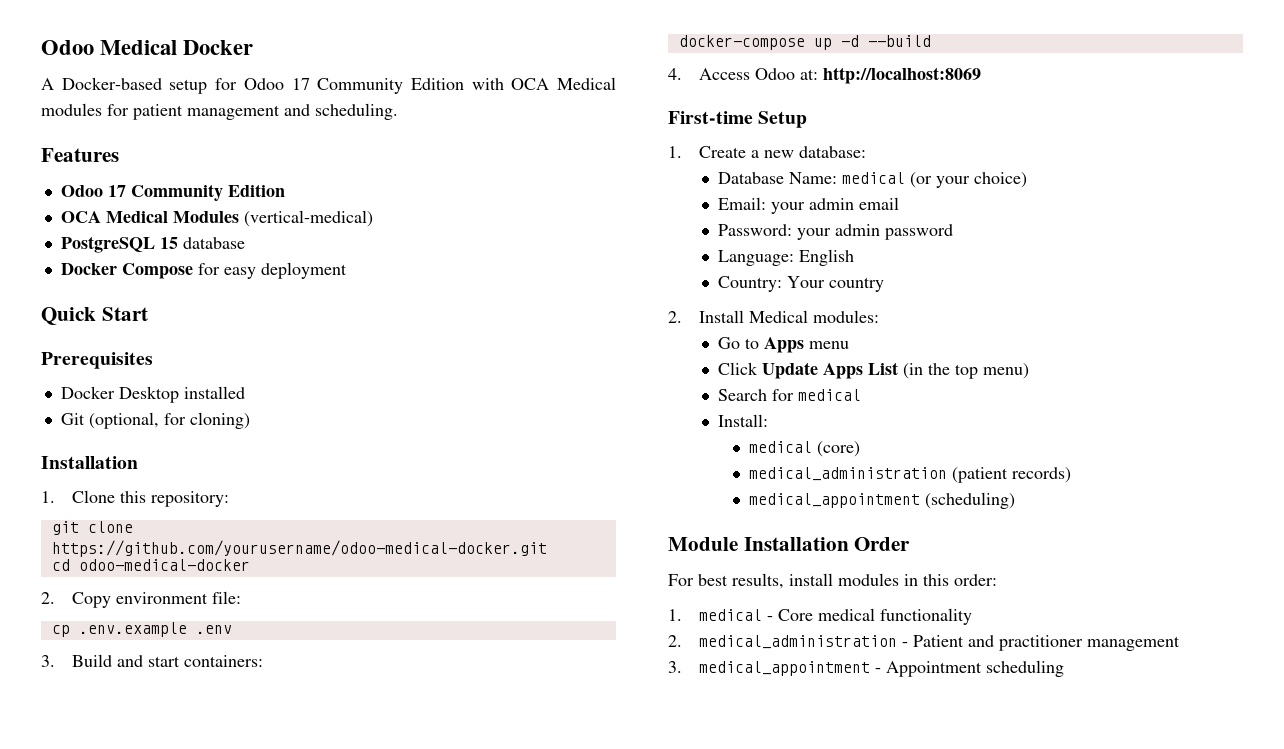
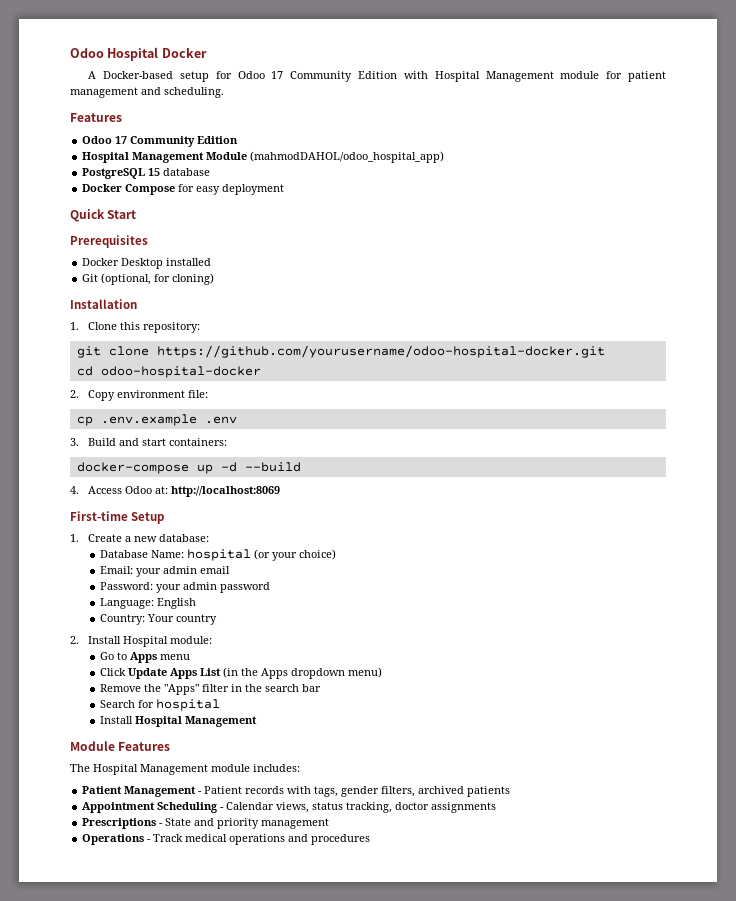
[41,40,178,55] Odoo Medical -> [70,47,159,61] Odoo Hospital
[511,77,616,90] [41,103,102,116] OCA Medical modules -> [434,71,600,82] Hospital Management module
[60,210,373,227] OCA Medical Modules (vertical-medical) -> [82,151,445,163] Hospital Management Module (mahmodDAHOL/odoo_hospital_app)
[51,540,547,557] https://github.com/yourusername/odoo-medical-docker.git -> [156,345,605,358] https://github.com/yourusername/odoo-hospital-docker.git
[78,559,250,571] odoo-medical-docker -> [100,366,261,378] odoo-hospital-docker
[842,172,906,184] medical -> [186,549,251,561] hospital
[748,310,879,323] Medical modules: -> [122,636,212,647] Hospital module:
[955,364,979,379] top -> [260,668,345,679] Apps dropdown
[718,389,862,401] [718,414,769,427] [749,441,861,457] [749,467,1072,483] [749,492,1016,509] [668,537,911,551] [668,573,997,589] [668,608,972,625] [668,635,1180,651] [668,660,1064,677] Search for medical // Install: // medical (core) // medical_administration (patient records) // medical_appointment (scheduling) // Module Installation Order // For best results, install modules in this order: // 1. medical - Core medical functionality // 2. medical_administration - Patient and practitioner management // 3. medical_appointment - Appointment scheduling -> [99,684,321,695] [99,699,220,711] [99,716,257,727] [70,741,171,751] [70,764,300,775] [82,786,511,797] [82,802,497,813] [82,818,330,829] [82,834,371,845] Remove the "Apps" filter in the search bar // Search for hospital // Install Hospital Management // Module Features // The Hospital Management module includes: // Patient Management - Patient records with tags, gender filters, archived patients // Appointment Scheduling - Calendar views, status tracking, doctor assignments // Prescriptions - State and priority management // Operations - Track medical operations and procedures

